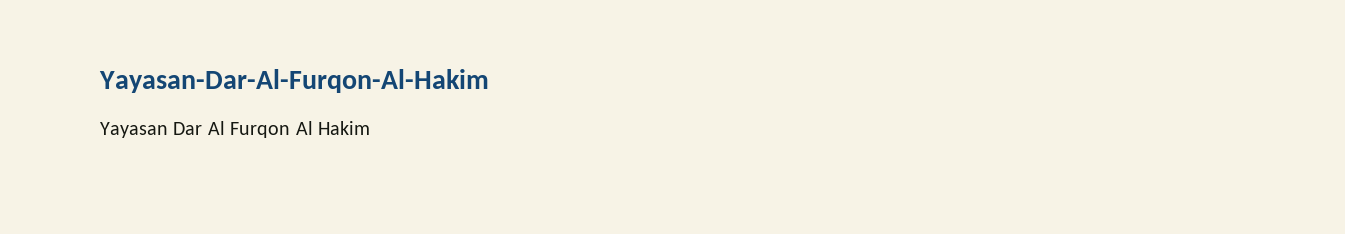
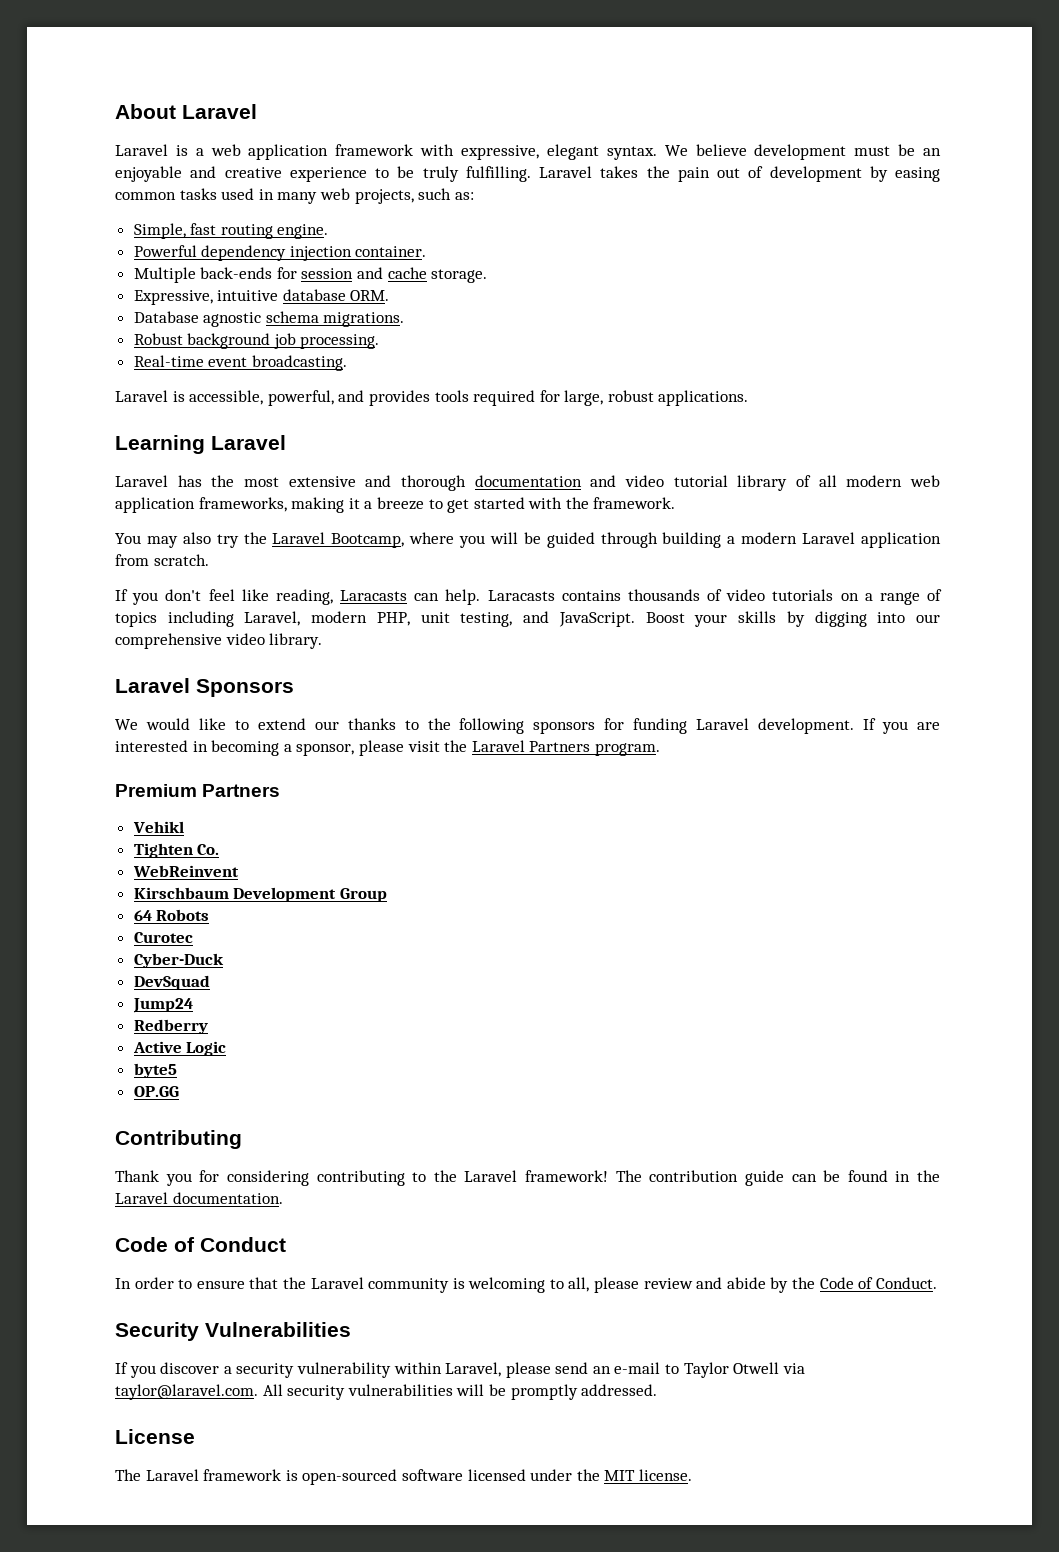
[99,69,489,93] [100,121,370,138] Yayasan-Dar-Al-Furqon-Al-Hakim // Yayasan Dar Al Furqon Al Hakim -> [115,104,257,119] [115,144,942,160] [115,166,940,182] [115,188,474,204] [133,223,329,239] [133,245,427,261] [133,267,488,283] [133,289,390,305] [133,311,405,327] [133,333,380,349] [133,355,347,371] [115,390,749,406] [115,435,286,454] [115,475,940,491] [115,497,676,513] [115,532,941,548] [115,554,209,566] [115,589,942,605] [115,611,941,627] [115,633,323,649] [115,678,294,697] [115,718,941,734] [115,740,660,756] [115,784,281,797] [132,821,184,833] [133,843,220,858] [132,865,239,877] [133,887,387,902] [133,909,210,921] [133,932,193,943] [133,953,224,968] [133,975,210,990] [132,998,193,1013] [133,1019,208,1034] [132,1041,227,1056] [133,1063,177,1078] [133,1086,179,1097] [115,1130,242,1149] [115,1170,940,1186] [115,1192,283,1204] [115,1237,286,1252] [115,1277,937,1293] [115,1322,351,1341] [115,1362,805,1378] [115,1384,658,1400] [115,1429,195,1444] [115,1469,692,1485] About Laravel // Laravel is a web application framework with expressive, elegant syntax. We believe development must be an enjoyable and creative experience to be truly fulfilling. Laravel takes the pain out of development by easing common tasks used in many web projects, such as: // Simple, fast routing engine. // Powerful dependency injection container. // Multiple back-ends for session and cache storage. // Expressive, intuitive database ORM. // Database agnostic schema migrations. // Robust background job processing. // Real-time event broadcasting. // Laravel is accessible, powerful, and provides tools required for large, robust applications. // Learning Laravel // Laravel has the most extensive and thorough documentation and video tutorial library of all modern web application frameworks, making it a breeze to get started with the framework. // You may also try the Laravel Bootcamp, where you will be guided through building a modern Laravel application from scratch. // If you don't feel like reading, Laracasts can help. Laracasts contains thousands of video tutorials on a range of topics including Laravel, modern PHP, unit testing, and JavaScript. Boost your skills by digging into our comprehensive video library. // Laravel Sponsors // We would like to extend our thanks to the following sponsors for funding Laravel development. If you are interested in becoming a sponsor, please visit the Laravel Partners program. // Premium Partners // Vehikl // Tighten Co. // WebReinvent // Kirschbaum Development Group // 64 Robots // Curotec // Cyber-Duck // DevSquad // Jump24 // Redberry // Active Logic // byte5 // OP.GG // Contributing // Thank you for considering contributing to the Laravel framework! The contribution guide can be found in the Laravel documentation. // Code of Conduct // In order to ensure that the Laravel community is welcoming to all, please review and abide by the Code of Conduct. // Security Vulnerabilities // If you discover a security vulnerability within Laravel, please send an e-mail to Taylor Otwell via taylor@laravel.com. All security vulnerabilities will be promptly addressed. // License // The Laravel framework is open-sourced software licensed under the MIT license.

